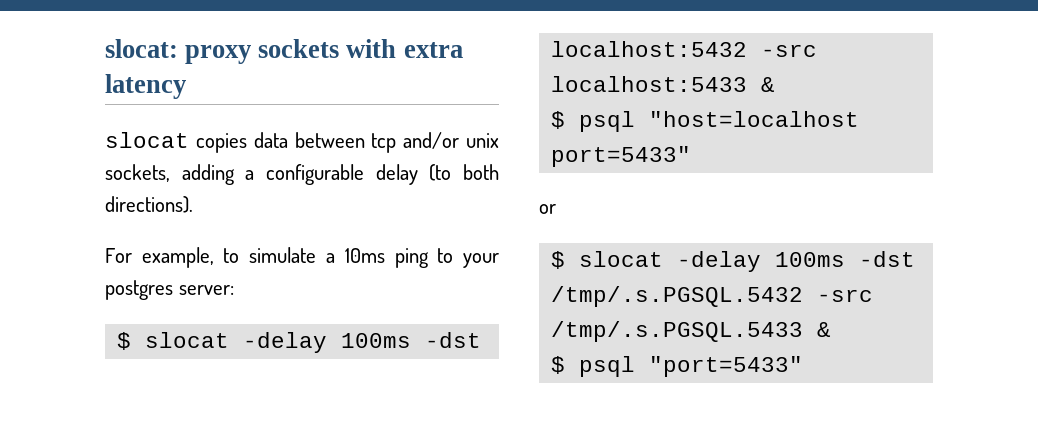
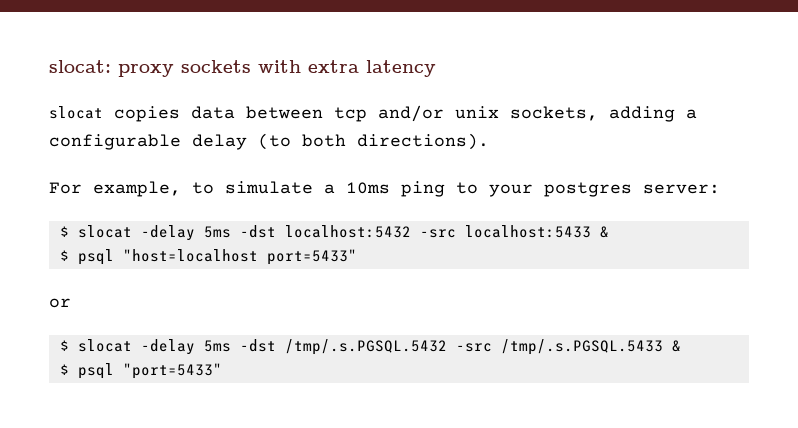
[341,333,412,348] 100ms -> [203,226,231,238] 5ms
[775,252,846,267] 100ms -> [203,340,231,352] 5ms

